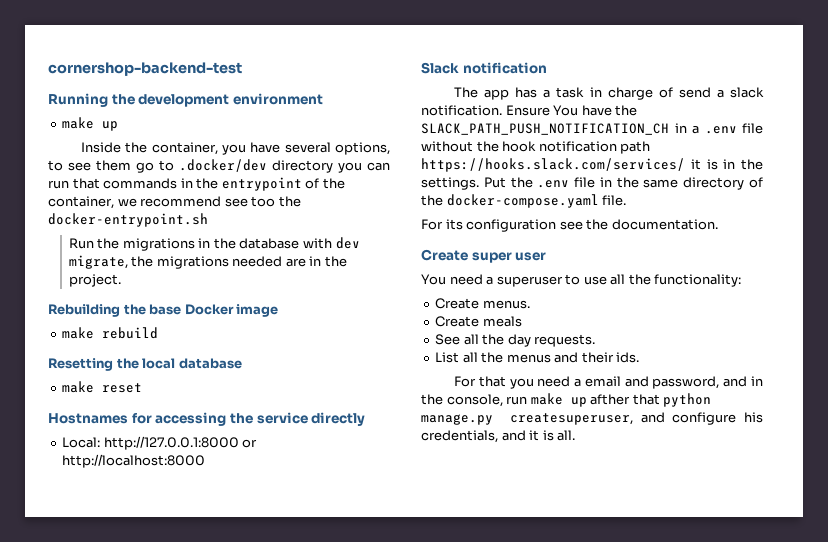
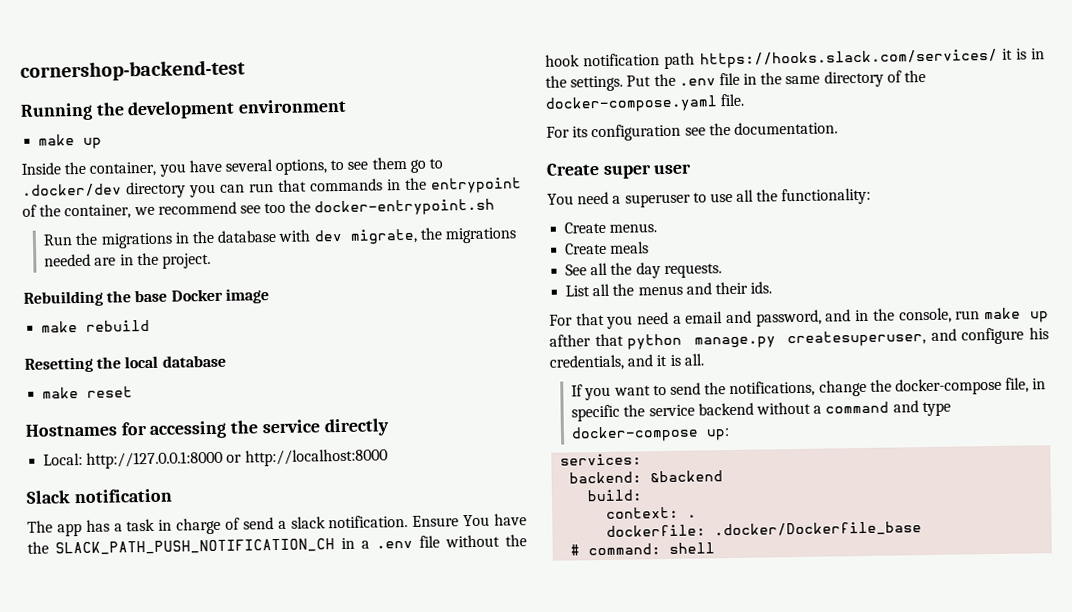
(576, 435) none -> [571,377,1047,401] [571,400,951,422] [571,425,731,443] [560,453,643,466] [569,470,724,484] [587,489,643,502] [606,506,698,519] [606,521,923,538] [570,542,716,556] // If you want to send the notifications, change the docker-compose file, in specific the service backend without a command and type docker-compose up: // services: // backend: &backend // build: // context: . // dockerfile: .docker/Dockerfile_base // # command: shell

